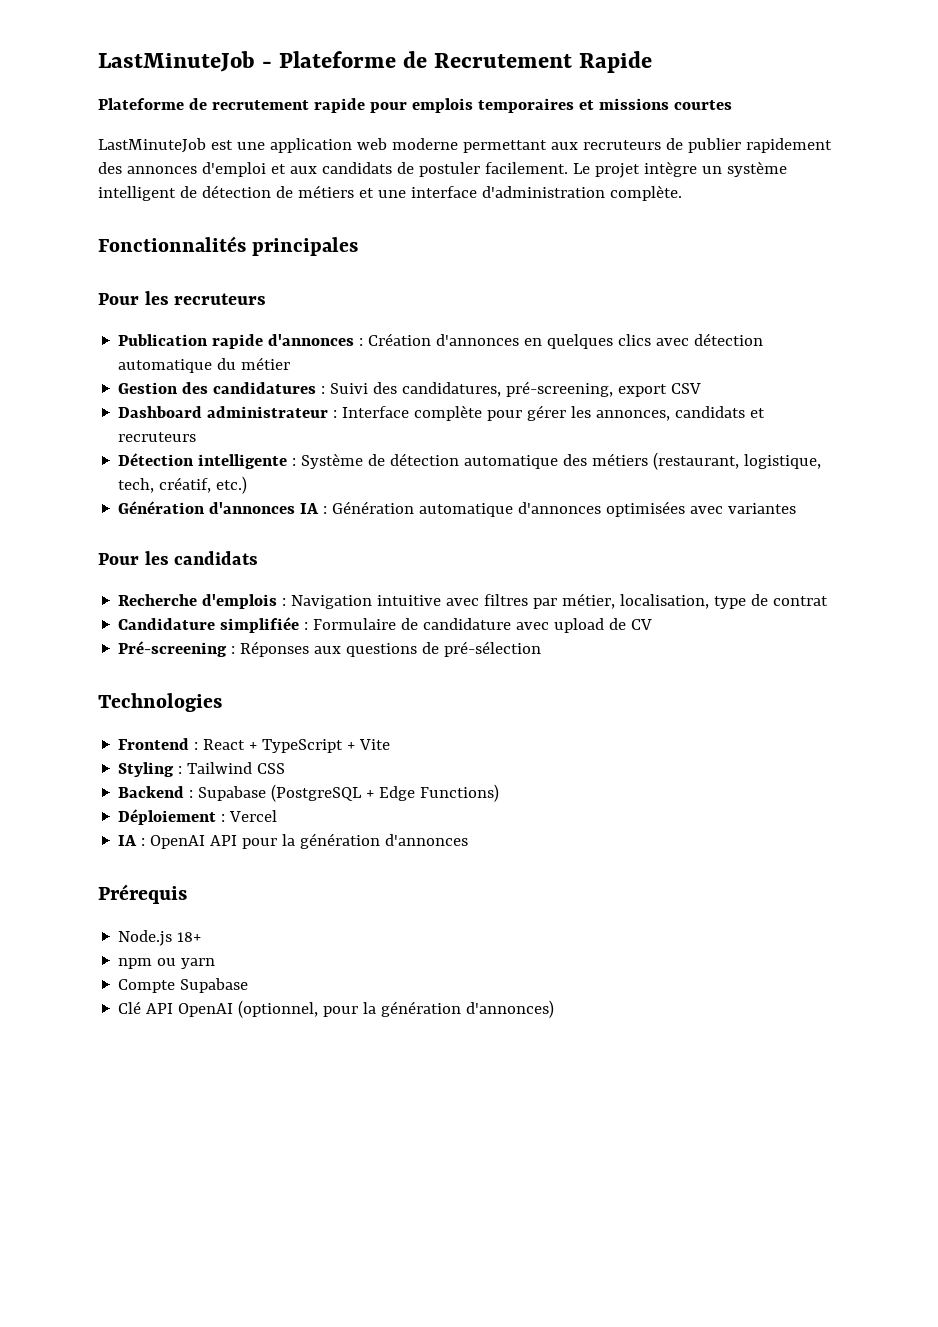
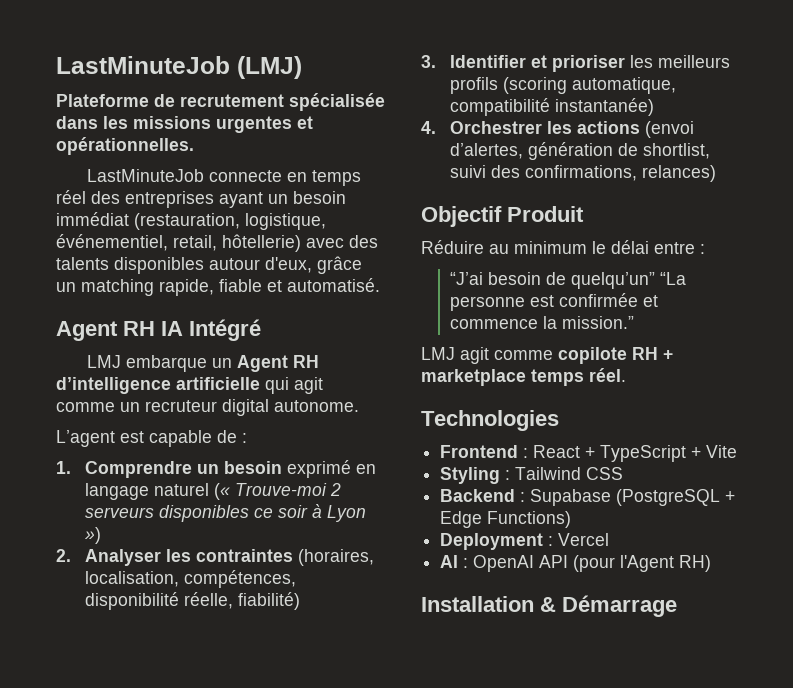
[98,51,653,73] [98,98,732,113] [98,138,832,153] [98,161,787,178] [98,185,682,201] [98,236,359,256] [98,291,267,305] [118,333,764,349] [118,357,291,373] [118,381,702,397] [118,405,766,421] [118,432,197,442] [118,452,822,470] [118,476,248,494] [118,501,797,517] [98,551,259,565] [118,593,829,609] [118,617,653,633] [118,641,542,657] LastMinuteJob - Plateforme de Recrutement Rapide // Plateforme de recrutement rapide pour emplois temporaires et missions courtes // LastMinuteJob est une application web moderne permettant aux recruteurs de publier rapidement des annonces d'emploi et aux candidats de postuler facilement. Le projet intègre un système intelligent de détection de métiers et une interface d'administration complète. // Fonctionnalités principales // Pour les recruteurs // Publication rapide d'annonces : Création d'annonces en quelques clics avec détection automatique du métier // Gestion des candidatures : Suivi des candidatures, pré-screening, export CSV // Dashboard administrateur : Interface complète pour gérer les annonces, candidats et recruteurs // Détection intelligente : Système de détection automatique des métiers (restaurant, logistique, tech, créatif, etc.) // Génération d'annonces IA : Génération automatique d'annonces optimisées avec variantes // Pour les candidats // Recherche d'emplois : Navigation intuitive avec filtres par métier, localisation, type de contrat // Candidature simplifiée : Formulaire de candidature avec upload de CV // Pré-screening : Réponses aux questions de pré-sélection -> [56,56,302,79] [56,93,385,111] [56,116,313,133] [56,137,194,155] [86,169,361,186] [56,190,346,208] [56,212,326,230] [56,234,378,252] [56,256,362,274] [56,278,380,296] [56,319,261,341] [86,355,319,372] [56,377,323,394] [56,399,359,416] [56,430,247,447] [56,460,377,478] [85,483,342,500] [85,504,367,522] [85,527,102,544] [56,549,375,566] [85,570,297,588] [85,592,301,610] [421,55,731,72] [450,77,677,94] [450,98,655,116] [421,121,695,138] [450,142,711,160] [450,165,717,182] [421,206,584,227] [421,240,705,254] [450,272,687,289] [450,293,659,311] [450,316,635,329] [421,347,673,364] [421,368,626,386] LastMinuteJob (LMJ) // Plateforme de recrutement spécialisée dans les missions urgentes et opérationnelles. // LastMinuteJob connecte en temps réel des entreprises ayant un besoin immédiat (restauration, logistique, événementiel, retail, hôtellerie) avec des talents disponibles autour d'eux, grâce un matching rapide, fiable et automatisé. // Agent RH IA Intégré // LMJ embarque un Agent RH d’intelligence artificielle qui agit comme un recruteur digital autonome. // L’agent est capable de : // 1. Comprendre un besoin exprimé en langage naturel (« Trouve-moi 2 serveurs disponibles ce soir à Lyon ») // 2. Analyser les contraintes (horaires, localisation, compétences, disponibilité réelle, fiabilité) // 3. Identifier et prioriser les meilleurs profils (scoring automatique, compatibilité instantanée) // 4. Orchestrer les actions (envoi d’alertes, génération de shortlist, suivi des confirmations, relances) // Objectif Produit // Réduire au minimum le délai entre : // “J’ai besoin de quelqu’un” “La personne est confirmée et commence la mission.” // LMJ agit comme copilote RH + marketplace temps réel.
[118,809,217,825] Déploiement -> [440,533,544,550] Deployment
[118,835,138,846] IA -> [440,555,459,568] AI
[242,833,469,849] [98,884,187,904] [118,930,202,946] [118,958,216,969] [118,978,249,993] [118,1000,555,1018] pour la génération d'annonces // Prérequis // Node.js 18+ // npm ou yarn // Compte Supabase // Clé API OpenAI (optionnel, pour la génération d'annonces) -> [573,555,712,572] [421,595,677,617] (pour l'Agent RH) // Installation & Démarrage

